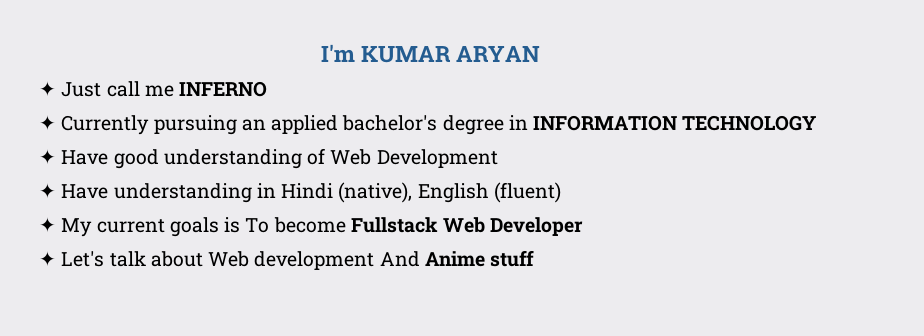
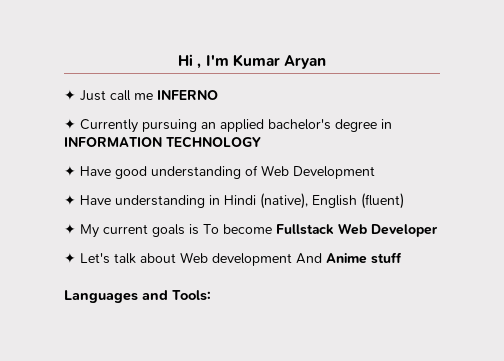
[320,44,541,63] I'm KUMAR ARYAN -> [178,54,326,69] Hi , I'm Kumar Aryan
(535, 258) none -> [64,290,211,303] // Languages and Tools:

